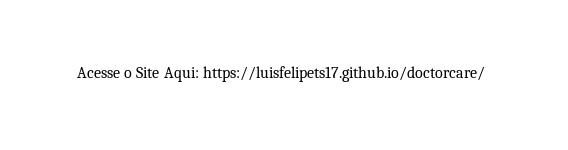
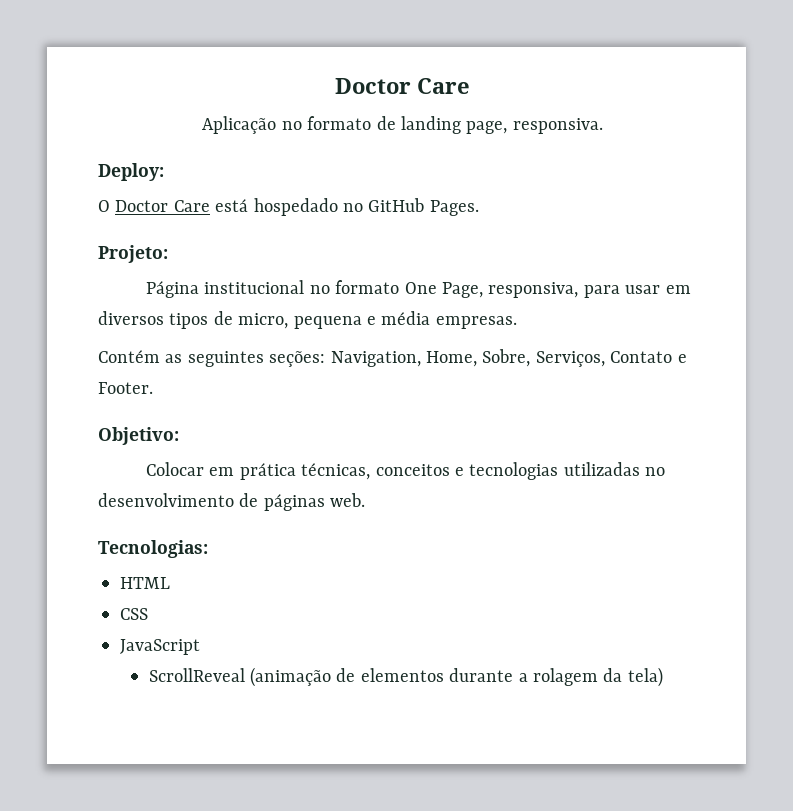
[77,66,485,82] Acesse o Site Aqui: https://luisfelipets17.github.io/doctorcare/ -> [335,78,470,94] [202,116,603,134] [98,163,164,181] [98,198,479,216] [98,245,168,263] [146,280,691,298] [98,311,517,329] [98,349,687,367] [98,382,153,394] [98,427,179,445] [146,462,666,480] [98,493,366,511] [98,540,208,558] [120,577,170,589] [120,608,148,620] [120,639,200,655] [148,667,663,687] Doctor Care // Aplicação no formato de landing page, responsiva. // Deploy: // O Doctor Care está hospedado no GitHub Pages. // Projeto: // Página institucional no formato One Page, responsiva, para usar em diversos tipos de micro, pequena e média empresas. // Contém as seguintes seções: Navigation, Home, Sobre, Serviços, Contato e Footer. // Objetivo: // Colocar em prática técnicas, conceitos e tecnologias utilizadas no desenvolvimento de páginas web. // Tecnologias: // HTML // CSS // JavaScript // ScrollReveal (animação de elementos durante a rolagem da tela)

